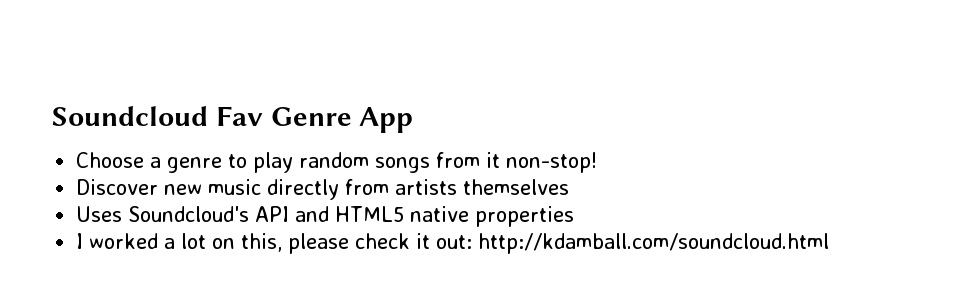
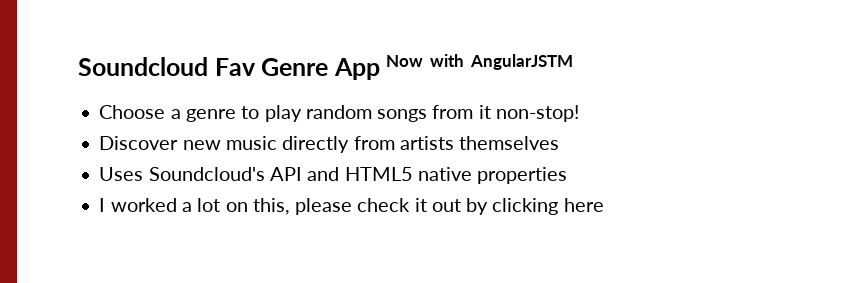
(414, 120) none -> [386,54,573,70] Now with AngularJSTM
[436,233,830,254] out: http://kdamball.com/soundcloud.html -> [431,198,604,215] out by clicking here

